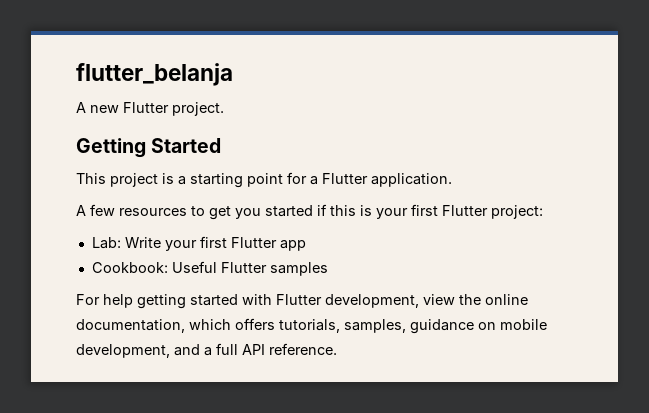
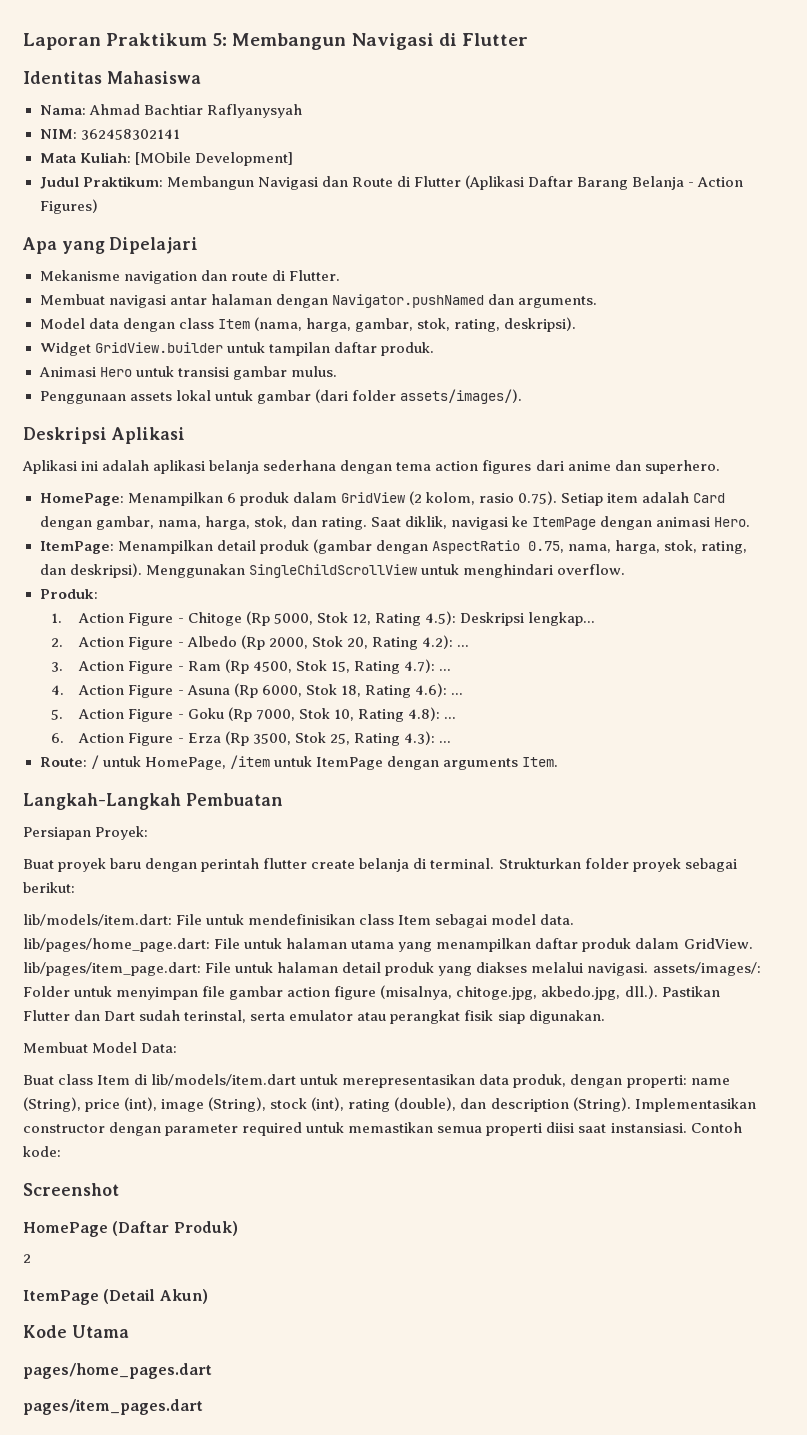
[76,63,233,86] [76,102,224,116] [76,138,222,158] [76,172,452,188] [76,204,543,220] [91,236,306,251] [91,261,328,276] [76,294,528,309] [76,318,547,334] [76,343,337,358] flutter_belanja // A new Flutter project. // Getting Started // This project is a starting point for a Flutter application. // A few resources to get you started if this is your first Flutter project: // Lab: Write your first Flutter app // Cookbook: Useful Flutter samples // For help getting started with Flutter development, view the online documentation, which offers tutorials, samples, guidance on mobile development, and a full API reference. -> [23,33,528,50] [23,71,201,84] [39,104,302,118] [39,129,180,140] [39,152,293,166] [39,175,744,190] [39,199,98,214] [22,237,199,254] [39,270,340,284] [39,294,597,308] [39,317,576,332] [39,342,434,356] [38,366,337,380] [39,389,522,404] [23,427,185,444] [22,460,720,474] [39,491,726,506] [39,516,751,530] [39,539,747,554] [39,563,625,578] [39,589,98,599] [51,611,595,626] [51,635,469,650] [51,659,451,674] [51,683,463,698] [51,707,456,722] [51,731,451,746] [39,755,558,770] [23,793,283,810] [23,826,149,840] [23,858,737,872] [23,882,75,893] [23,914,575,928] [23,938,753,952] [23,962,761,976] [23,985,720,1000] [23,1010,605,1024] [23,1042,178,1053] [23,1074,730,1088] [23,1097,756,1112] [23,1122,742,1136] [23,1146,61,1157] [23,1183,119,1196] [23,1221,238,1237] [23,1254,31,1263] [23,1289,208,1305] [23,1325,129,1338] [23,1363,212,1379] [23,1399,203,1415] Laporan Praktikum 5: Membangun Navigasi di Flutter // Identitas Mahasiswa // Nama: Ahmad Bachtiar Raflyanysyah // NIM: 362458302141 // Mata Kuliah: [MObile Development] // Judul Praktikum: Membangun Navigasi dan Route di Flutter (Aplikasi Daftar Barang Belanja - Action Figures) // Apa yang Dipelajari // Mekanisme navigation dan route di Flutter. // Membuat navigasi antar halaman dengan Navigator.pushNamed dan arguments. // Model data dengan class Item (nama, harga, gambar, stok, rating, deskripsi). // Widget GridView.builder untuk tampilan daftar produk. // Animasi Hero untuk transisi gambar mulus. // Penggunaan assets lokal untuk gambar (dari folder assets/images/). // Deskripsi Aplikasi // Aplikasi ini adalah aplikasi belanja sederhana dengan tema action figures dari anime dan superhero. // HomePage: Menampilkan 6 produk dalam GridView (2 kolom, rasio 0.75). Setiap item adalah Card dengan gambar, nama, harga, stok, dan rating. Saat diklik, navigasi ke ItemPage dengan animasi Hero. // ItemPage: Menampilkan detail produk (gambar dengan AspectRatio 0.75, nama, harga, stok, rating, dan deskripsi). Menggunakan SingleChildScrollView untuk menghindari overflow. // Produk: // 1. Action Figure - Chitoge (Rp 5000, Stok 12, Rating 4.5): Deskripsi lengkap... // 2. Action Figure - Albedo (Rp 2000, Stok 20, Rating 4.2): ... // 3. Action Figure - Ram (Rp 4500, Stok 15, Rating 4.7): ... // 4. Action Figure - Asuna (Rp 6000, Stok 18, Rating 4.6): ... // 5. Action Figure - Goku (Rp 7000, Stok 10, Rating 4.8): ... // 6. Action Figure - Erza (Rp 3500, Stok 25, Rating 4.3): ... // Route: / untuk HomePage, /item untuk ItemPage dengan arguments Item. // Langkah-Langkah Pembuatan // Persiapan Proyek: // Buat proyek baru dengan perintah flutter create belanja di terminal. Strukturkan folder proyek sebagai berikut: // lib/models/item.dart: File untuk mendefinisikan class Item sebagai model data. lib/pages/home_page.dart: File untuk halaman utama yang menampilkan daftar produk dalam GridView. lib/pages/item_page.dart: File untuk halaman detail produk yang diakses melalui navigasi. assets/images/: Folder untuk menyimpan file gambar action figure (misalnya, chitoge.jpg, akbedo.jpg, dll.). Pastikan Flutter dan Dart sudah terinstal, serta emulator atau perangkat fisik siap digunakan. // Membuat Model Data: // Buat class Item di lib/models/item.dart untuk merepresentasikan data produk, dengan properti: name (String), price (int), image (String), stock (int), rating (double), dan description (String). Implementasikan constructor dengan parameter required untuk memastikan semua properti diisi saat instansiasi. Contoh kode: // Screenshot // HomePage (Daftar Produk) // 2 // ItemPage (Detail Akun) // Kode Utama // pages/home_pages.dart // pages/item_pages.dart

